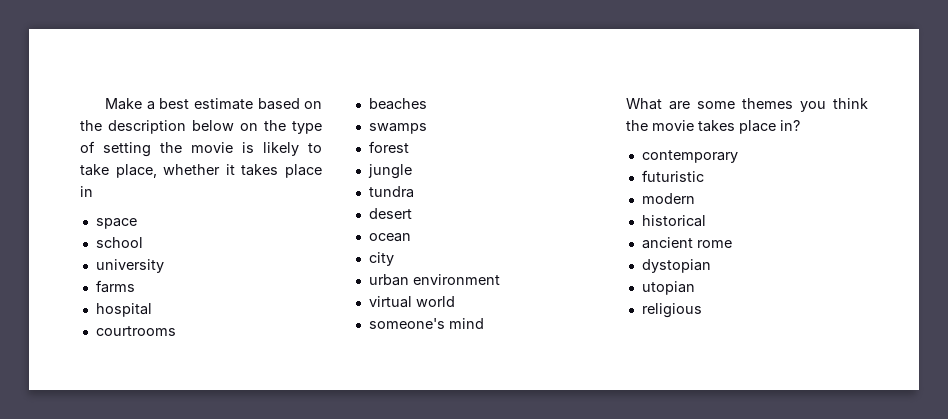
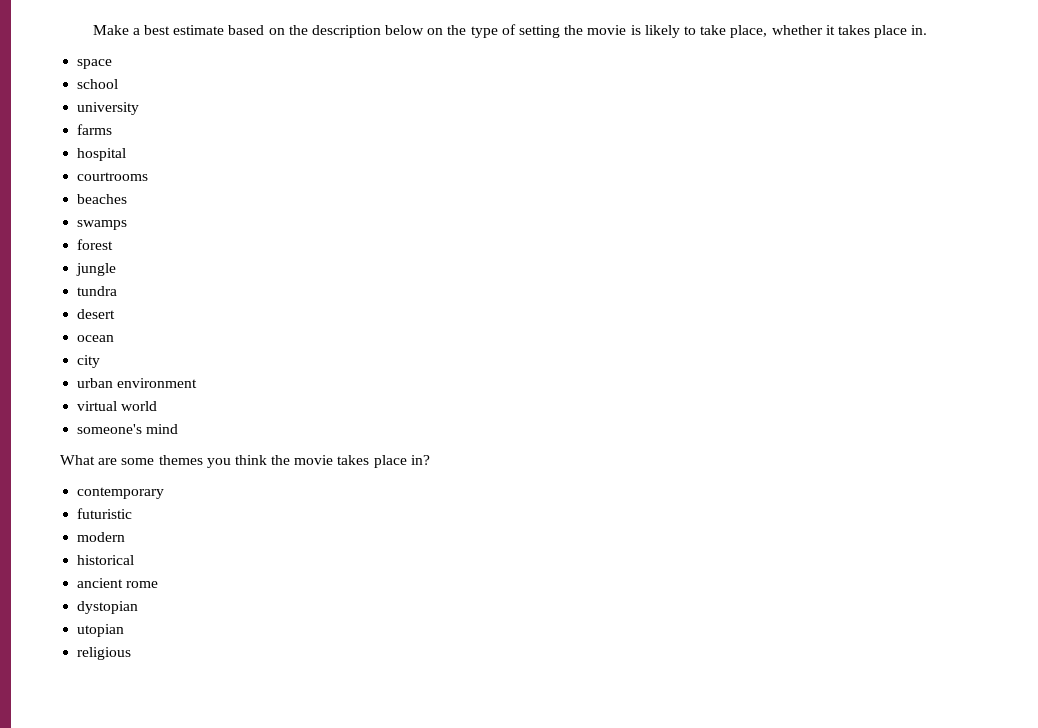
[80,186,93,197] in -> [911,25,928,35] in.

